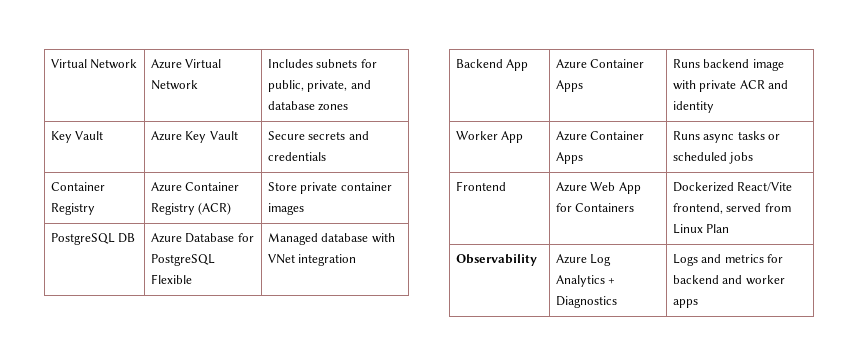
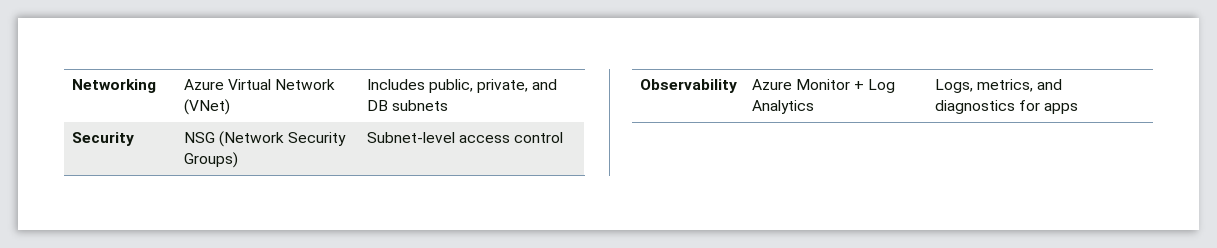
[50,59,138,69] Virtual Network -> [71,79,156,93] Networking
(198, 85) none -> [183,99,230,115] (VNet)
[316,59,377,68] subnets for -> (425, 84) none
[267,101,349,111] [50,131,104,143] [150,131,238,143] [267,131,369,140] [267,152,326,161] [50,182,105,191] [50,203,95,215] [150,182,240,192] [150,202,232,215] [267,182,392,194] [267,203,304,215] [50,233,136,245] [150,233,254,243] [150,254,215,266] [150,274,192,284] [267,233,395,245] [267,254,357,266] [455,59,529,71] [555,59,645,69] [555,80,583,92] [672,59,784,71] [672,80,789,92] [672,101,714,113] [455,131,524,143] [555,131,645,141] [555,152,583,164] [672,131,781,143] [672,152,754,164] [455,181,506,191] [555,182,641,194] [555,203,635,212] [672,182,793,192] [672,203,791,214] [672,224,730,234] database zones // Key Vault | Azure Key Vault | Secure secrets and credentials // Container Registry | Azure Container Registry (ACR) | Store private container images // PostgreSQL DB | Azure Database for PostgreSQL Flexible | Managed database with VNet integration // Backend App | Azure Container Apps | Runs backend image with private ACR and identity // Worker App | Azure Container Apps | Runs async tasks or scheduled jobs // Frontend | Azure Web App for Containers | Dockerized React/Vite frontend, served from Linux Plan -> [366,100,448,111] [71,132,134,146] [183,131,346,147] [183,152,238,168] [366,132,563,143] DB subnets // Security | NSG (Network Security Groups) | Subnet-level access control
(587, 259) none -> [795,79,864,90] Monitor +
[608,278,616,284] [555,296,617,308] [672,254,784,266] [672,275,785,285] + Diagnostics | Logs and metrics for backend and worker -> [934,79,1062,93] [934,100,1040,114] | Logs, metrics, and diagnostics for

